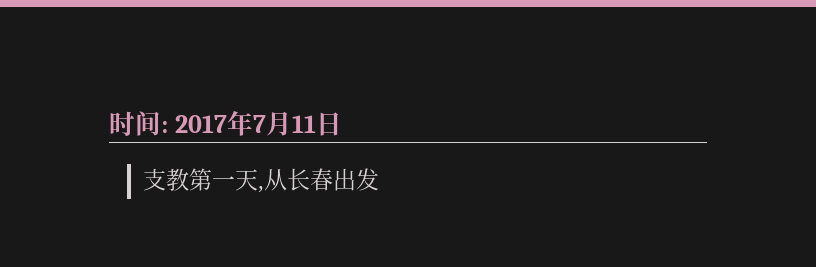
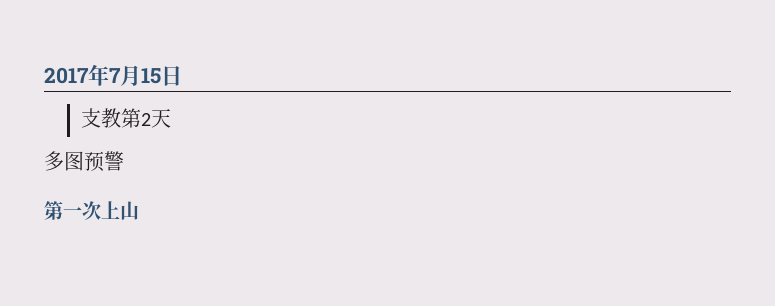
[109,111,168,136] 时间: -> (44, 75) none
[291,115,316,133] 11 -> [141,68,161,84] 15
[212,168,380,192] 一天,从长春出发 -> [140,109,171,128] [44,151,124,172] [44,201,139,220] 2天 // 多图预警 // 第一次上山

